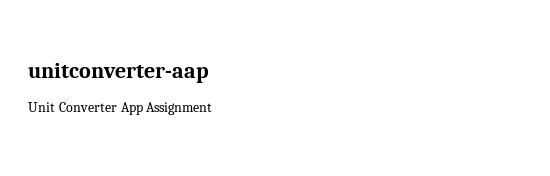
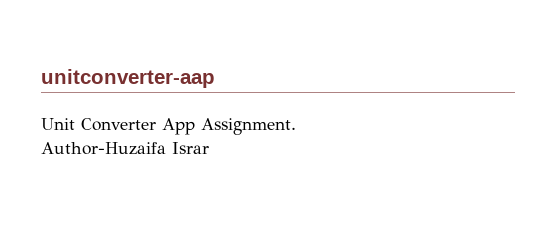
[146,102,213,115] Assignment -> [201,118,296,135] [41,142,209,155] Assignment. // Author-Huzaifa Israr

